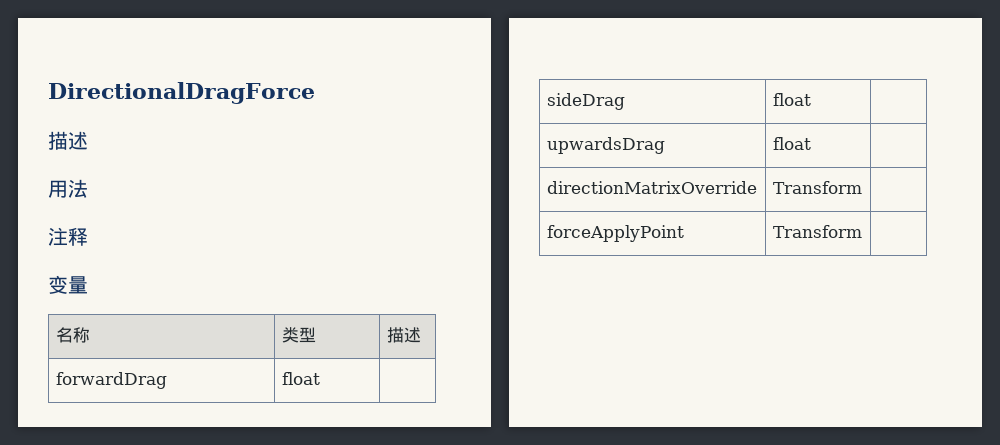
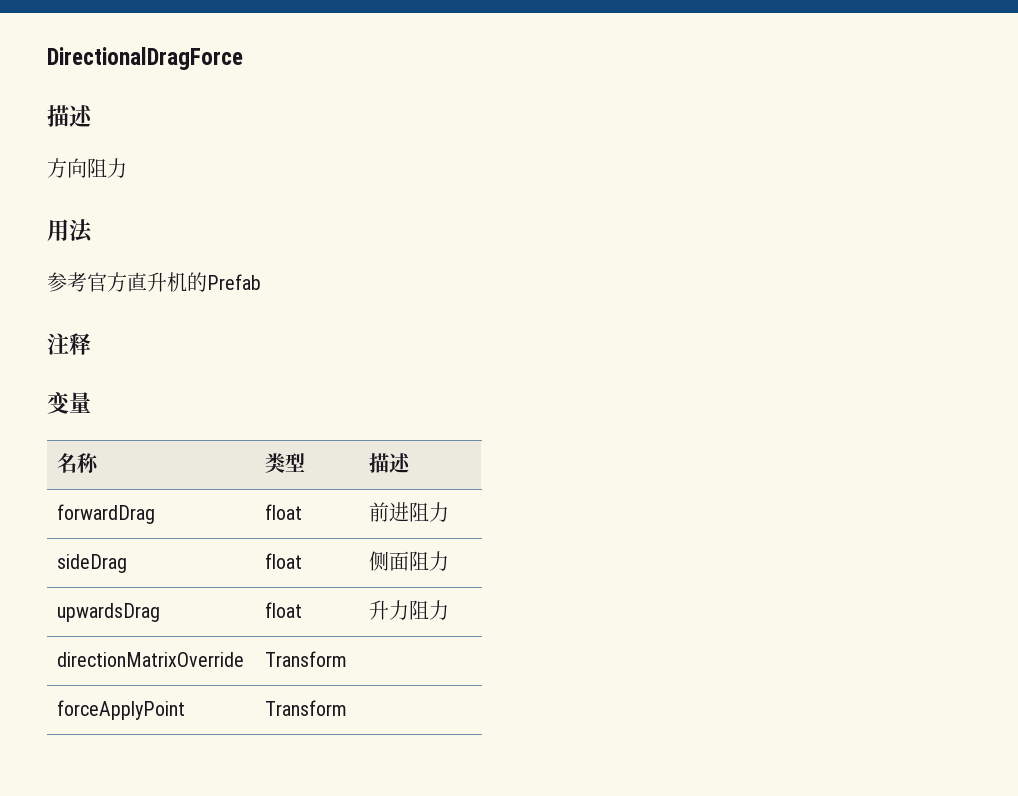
(88, 140) none -> [47,158,127,178] // 方向阻力
(88, 188) none -> [47,272,261,292] // 参考官方直升机的Prefab
(320, 378) none -> [369,502,450,522] 前进阻力
(811, 99) none -> [369,551,450,571] 侧面阻力
(811, 143) none -> [369,600,450,620] 升力阻力

